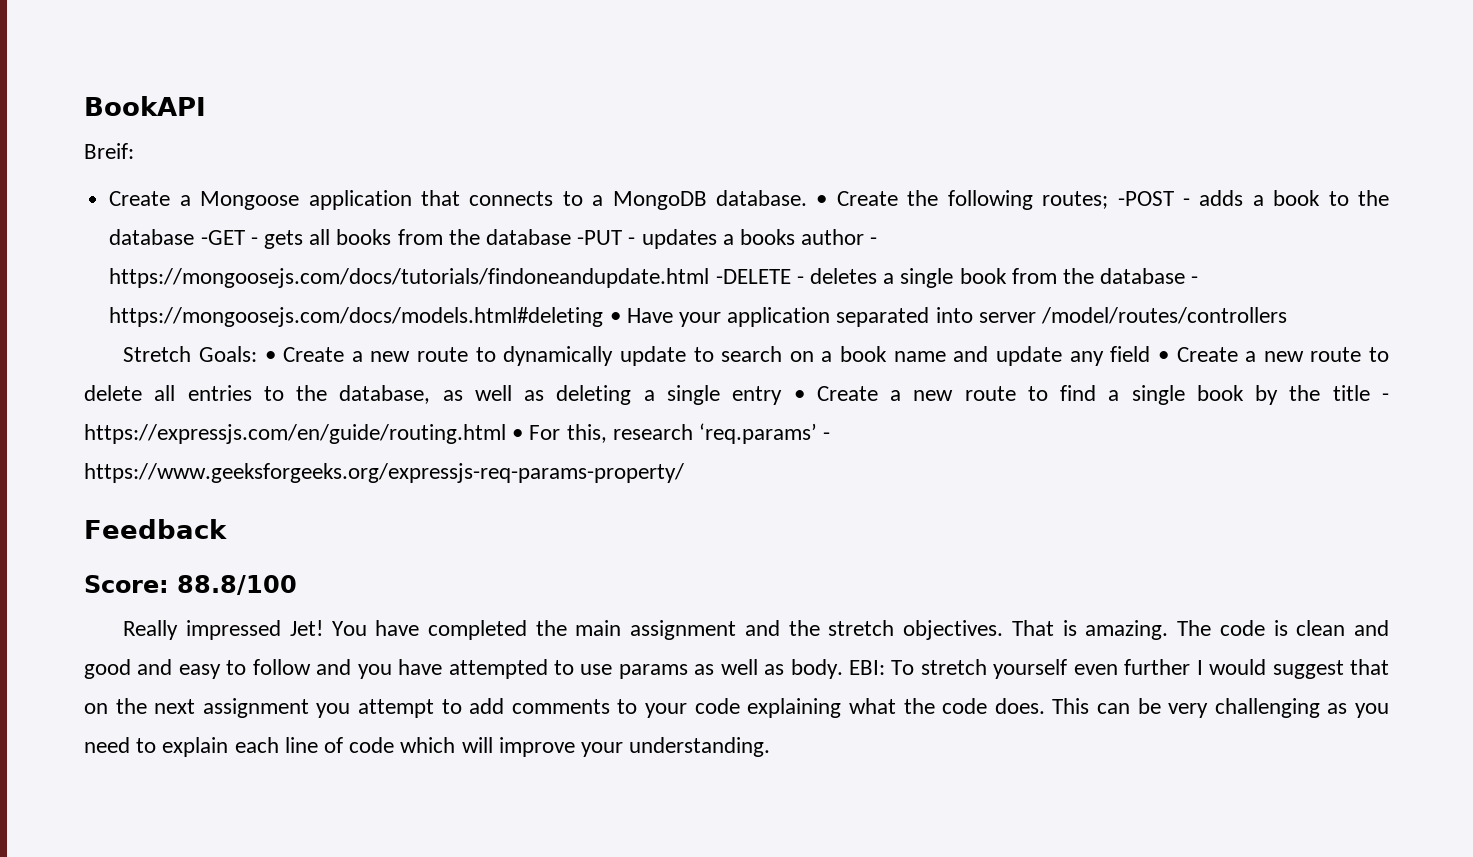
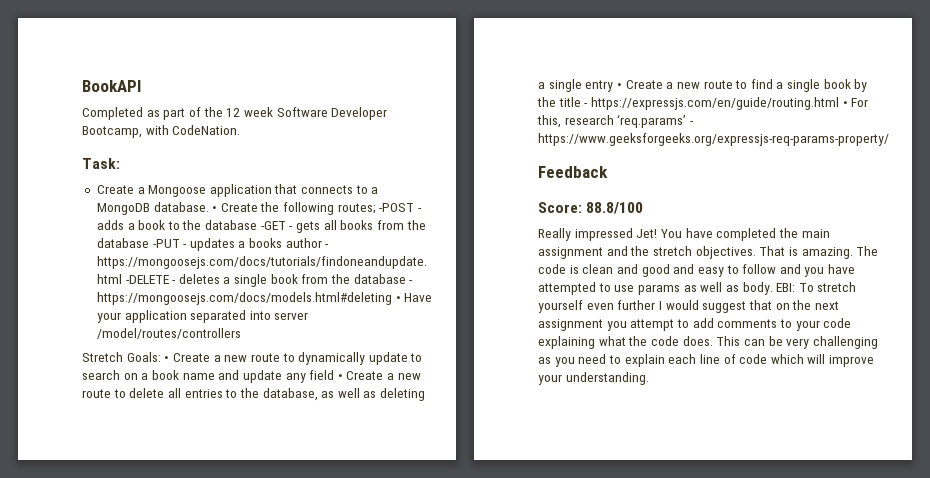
[84,143,134,159] Breif: -> [82,107,388,120] [82,125,241,138] [82,158,120,169] Completed as part of the 12 week Software Developer Bootcamp, with CodeNation. // Task:

